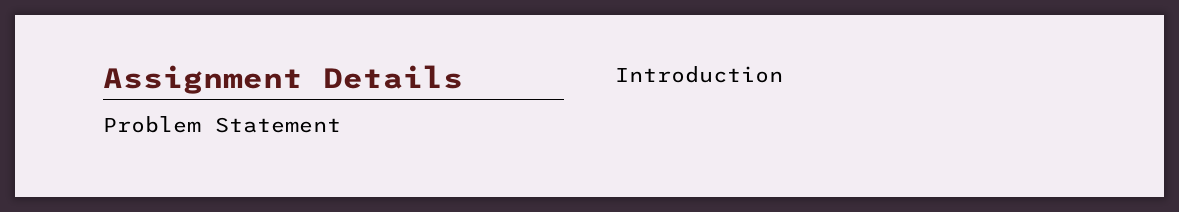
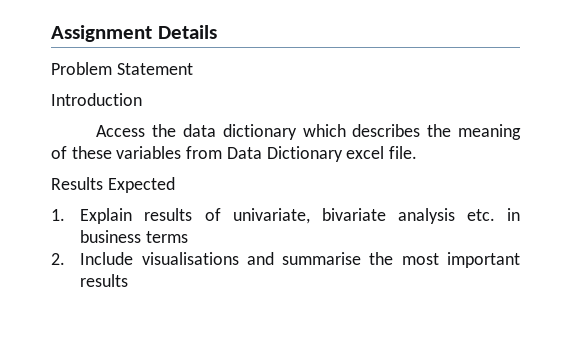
(783, 74) none -> [96,124,521,140] [51,146,418,162] [51,177,175,193] [51,208,520,224] [80,230,189,243] [51,252,520,268] [80,274,129,287] // Access the data dictionary which describes the meaning of these variables from Data Dictionary excel file. // Results Expected // 1. Explain results of univariate, bivariate analysis etc. in business terms // 2. Include visualisations and summarise the most important results

